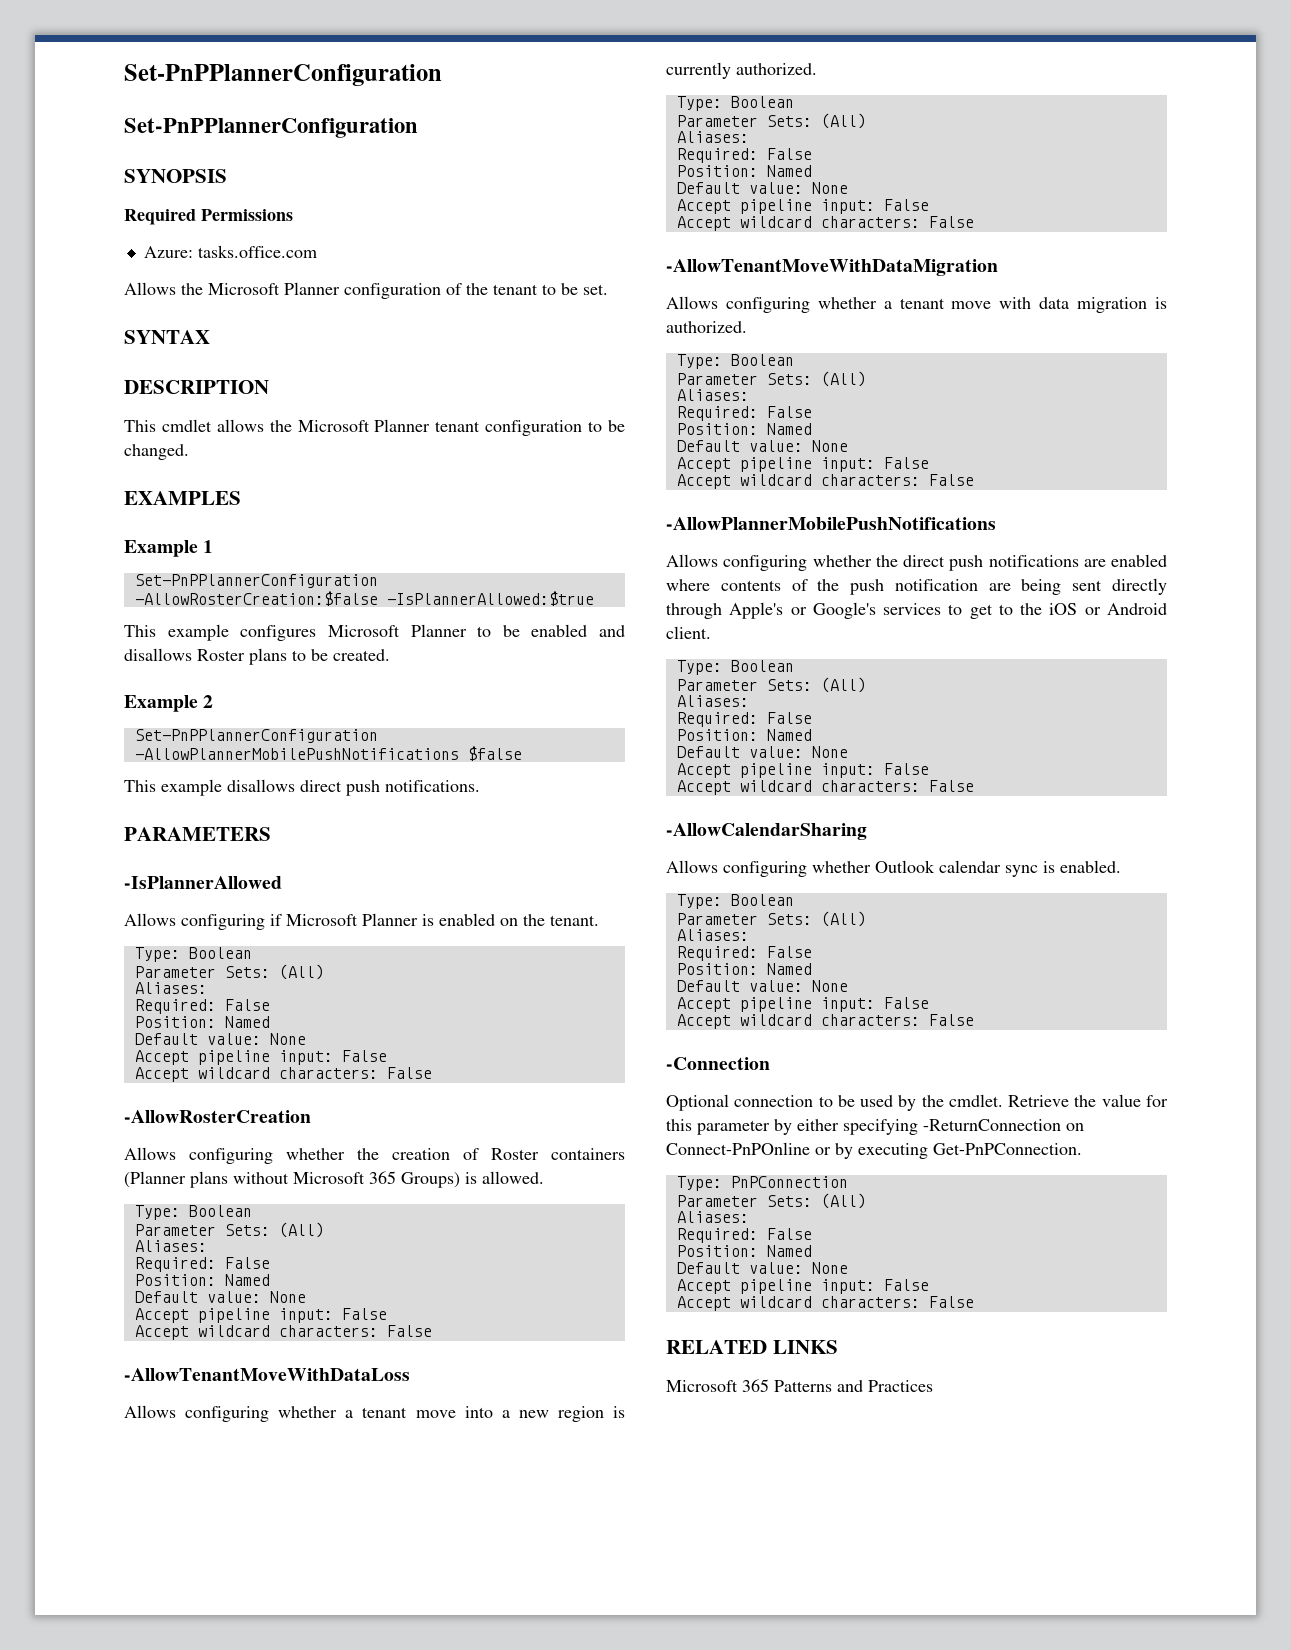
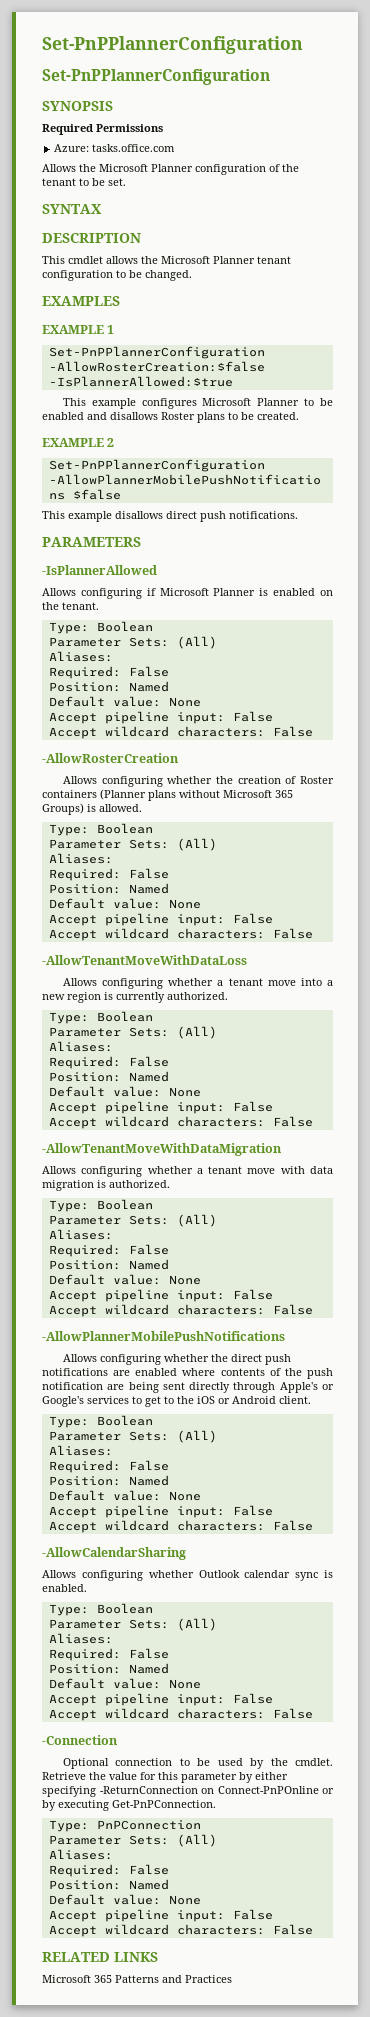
[124,540,198,557] Example -> [42,325,104,334] EXAMPLE
[124,695,198,712] Example -> [42,438,104,447] EXAMPLE

